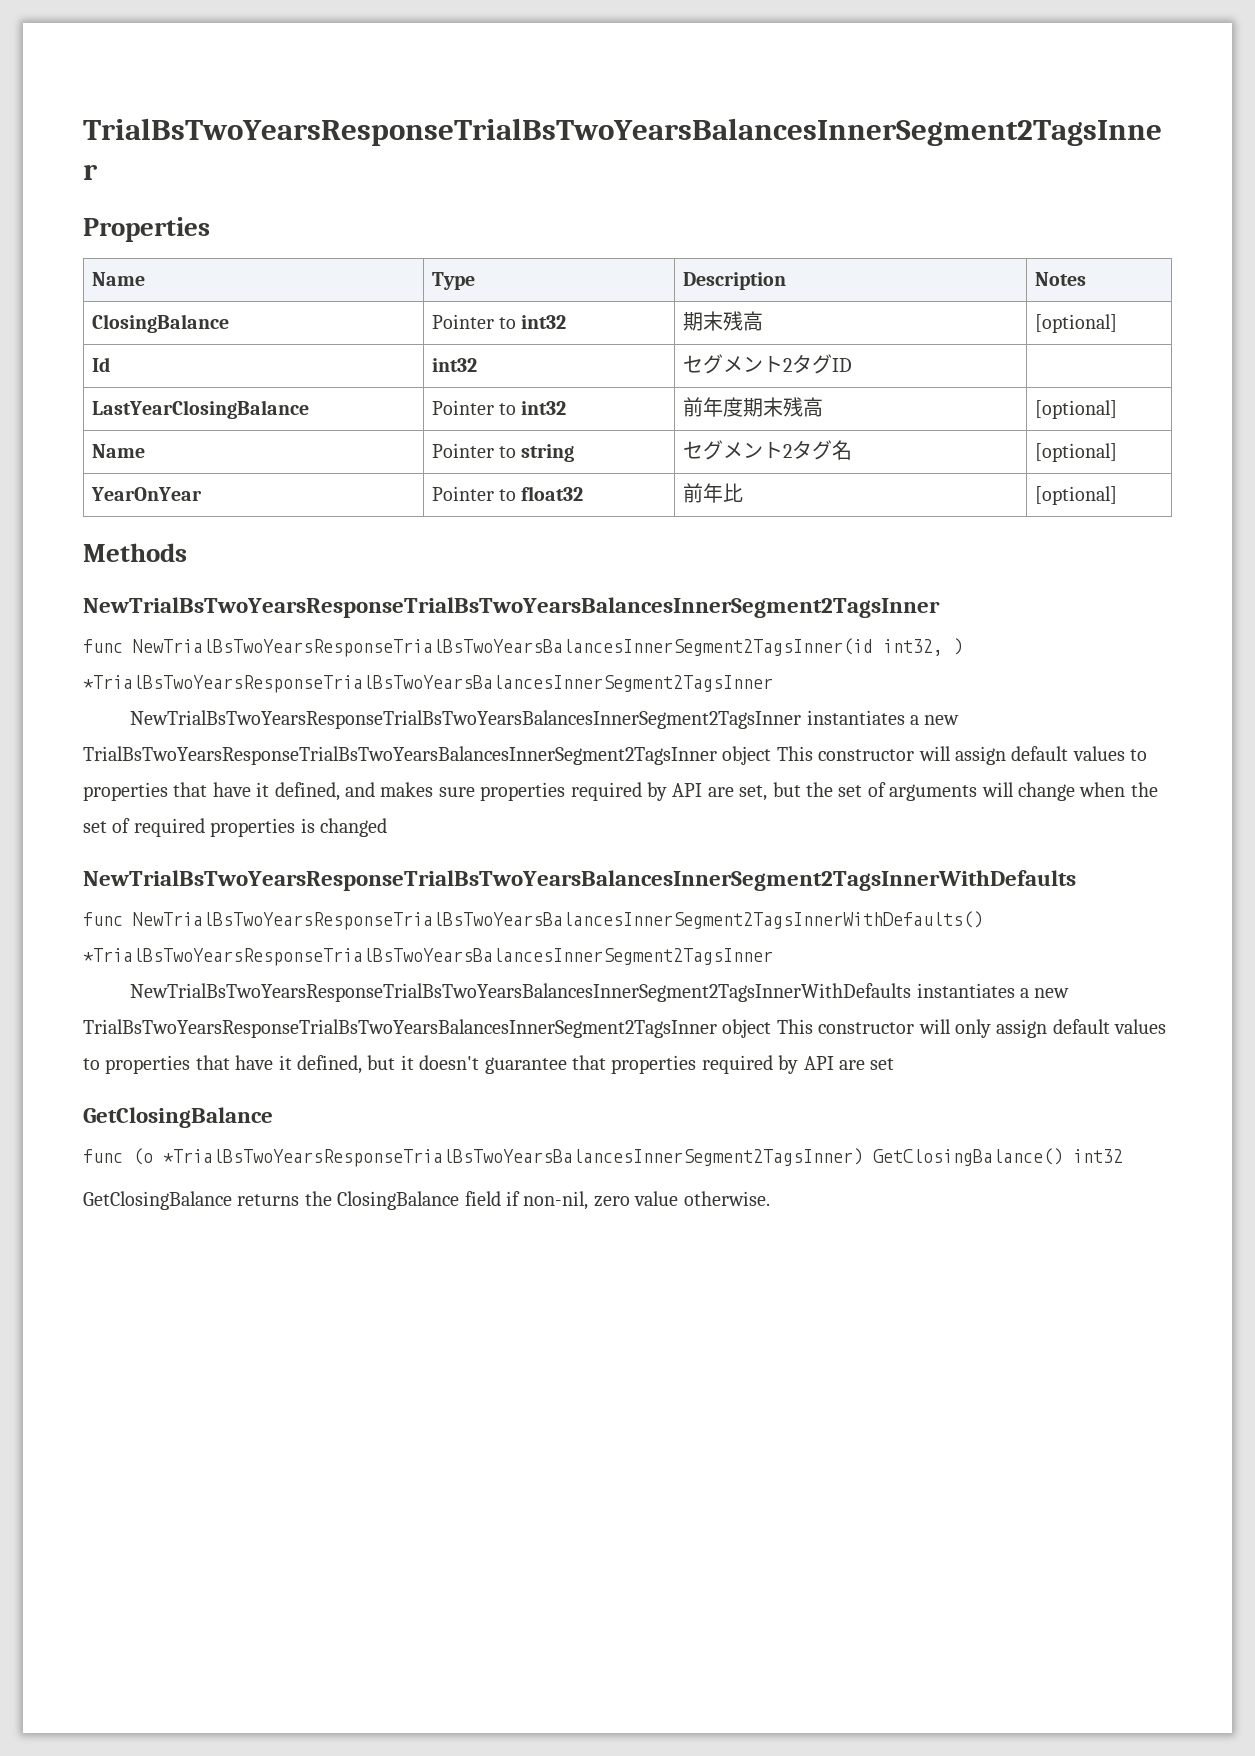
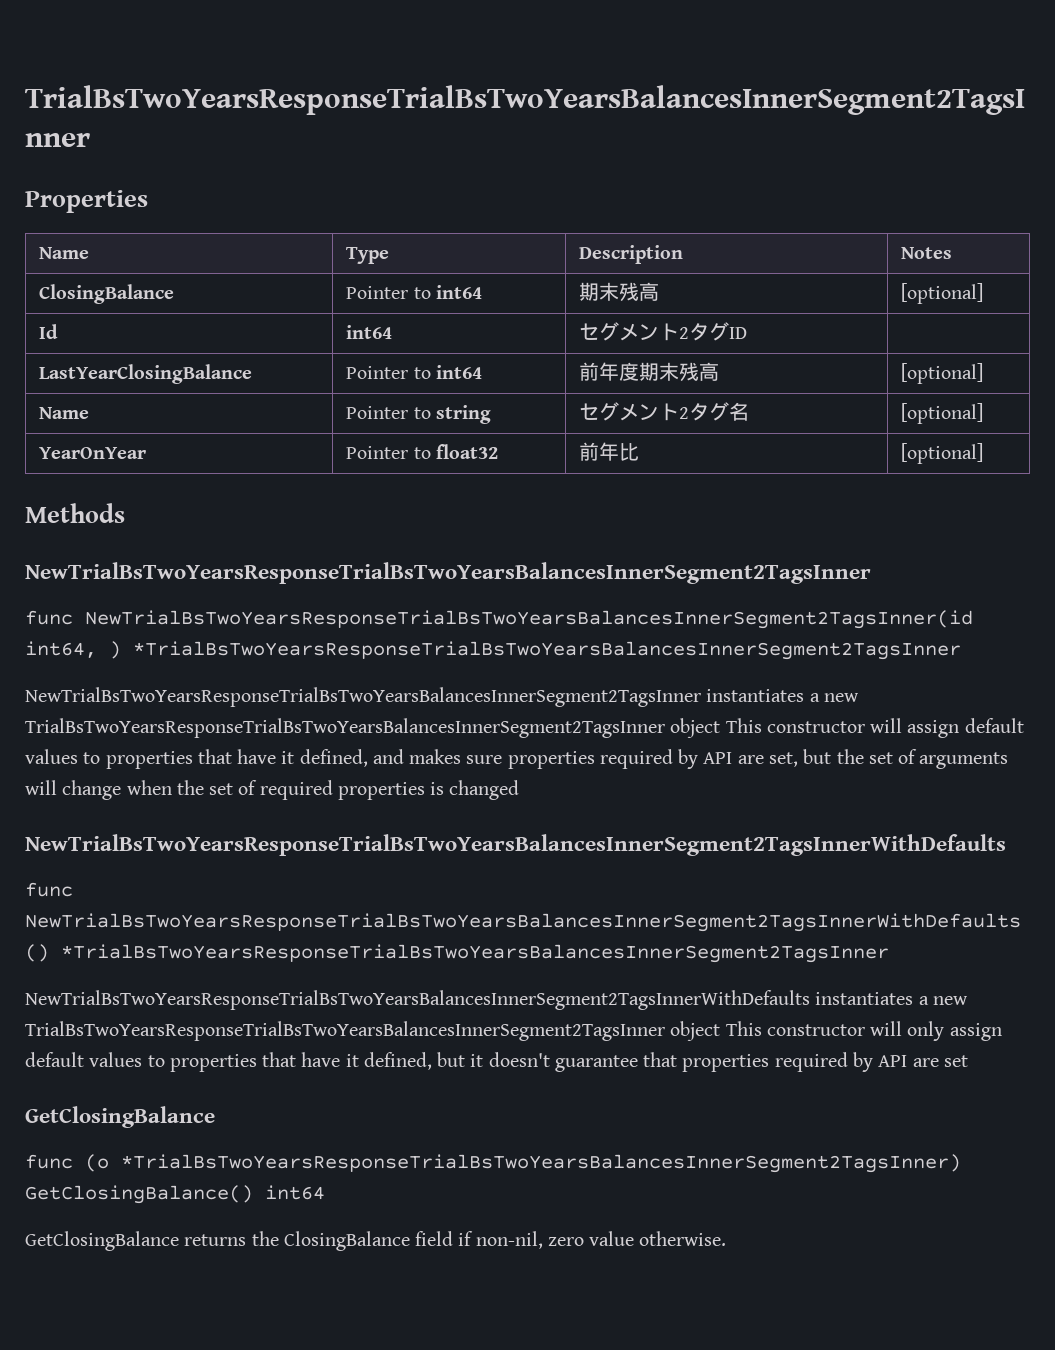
[521,315,567,329] int32 -> [436,285,483,299] int64
[431,358,477,372] int32 -> [346,325,393,339] int64
[521,401,567,415] int32 -> [436,365,483,379] int64
[883,639,943,656] int32, -> [25,641,97,658] int64,
[1073,1149,1123,1163] int32 -> [265,1185,325,1200] int64

